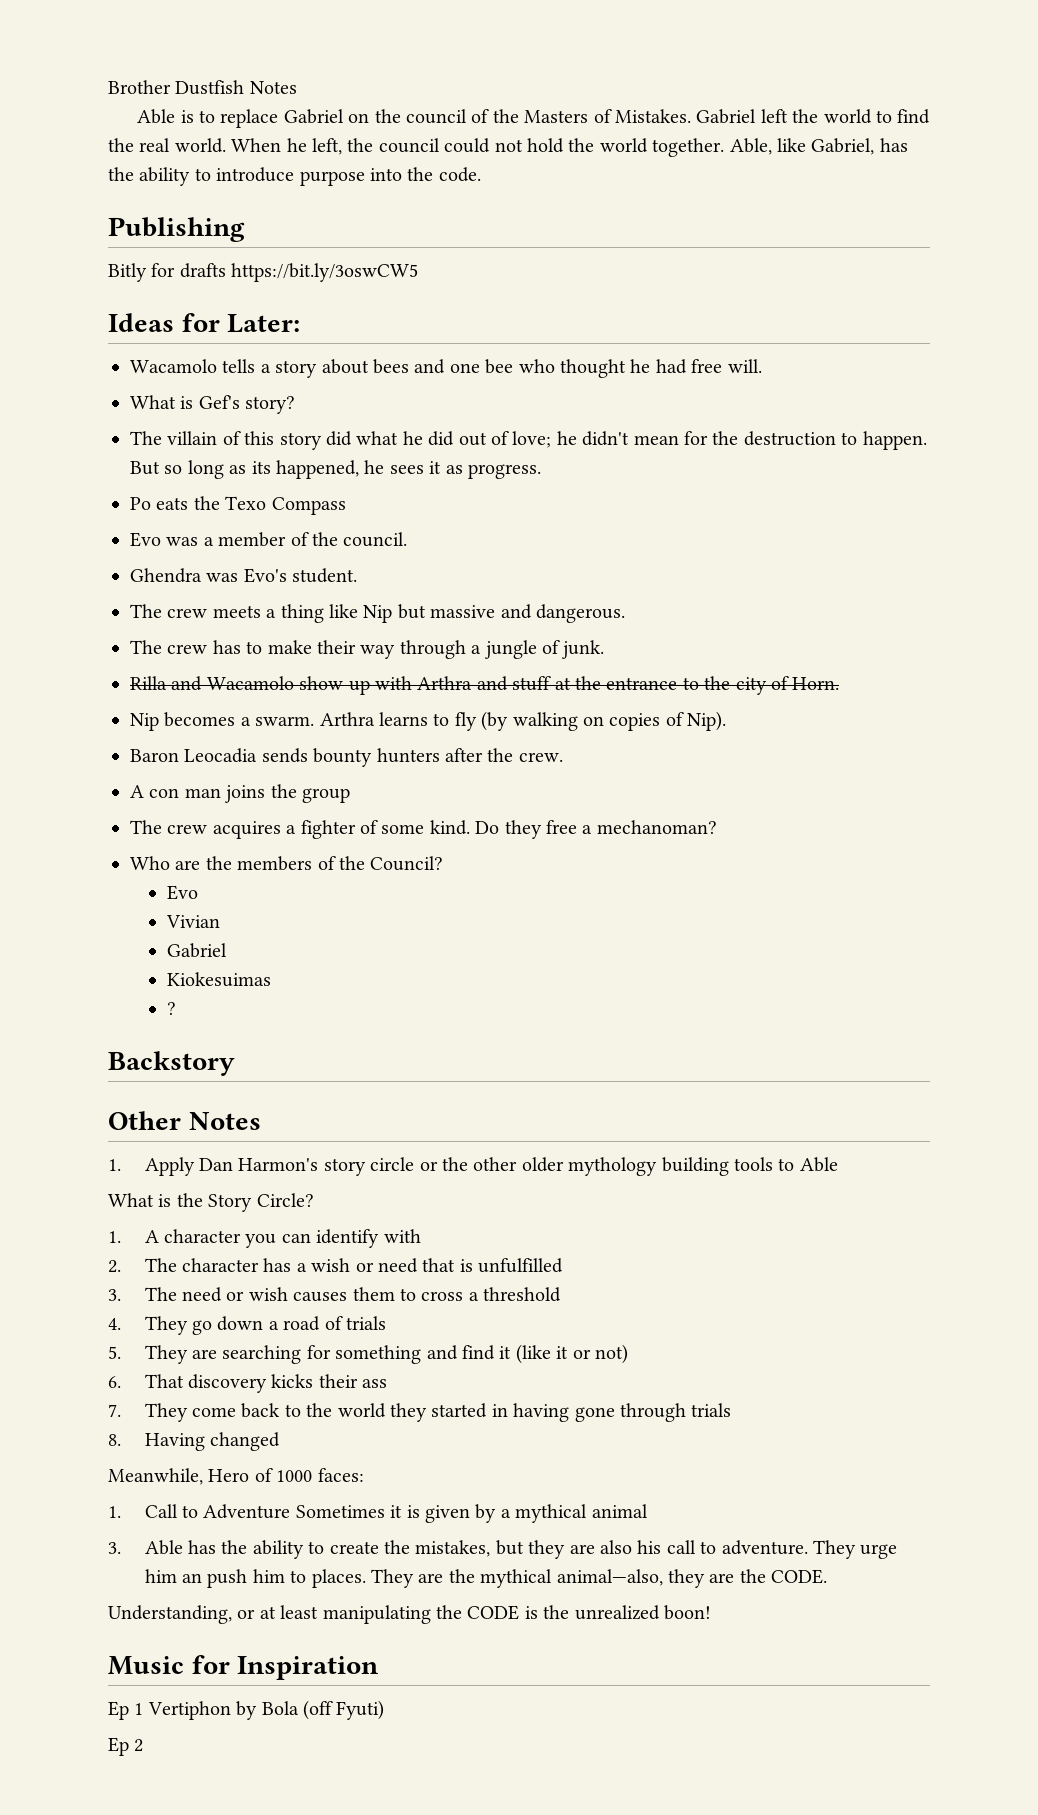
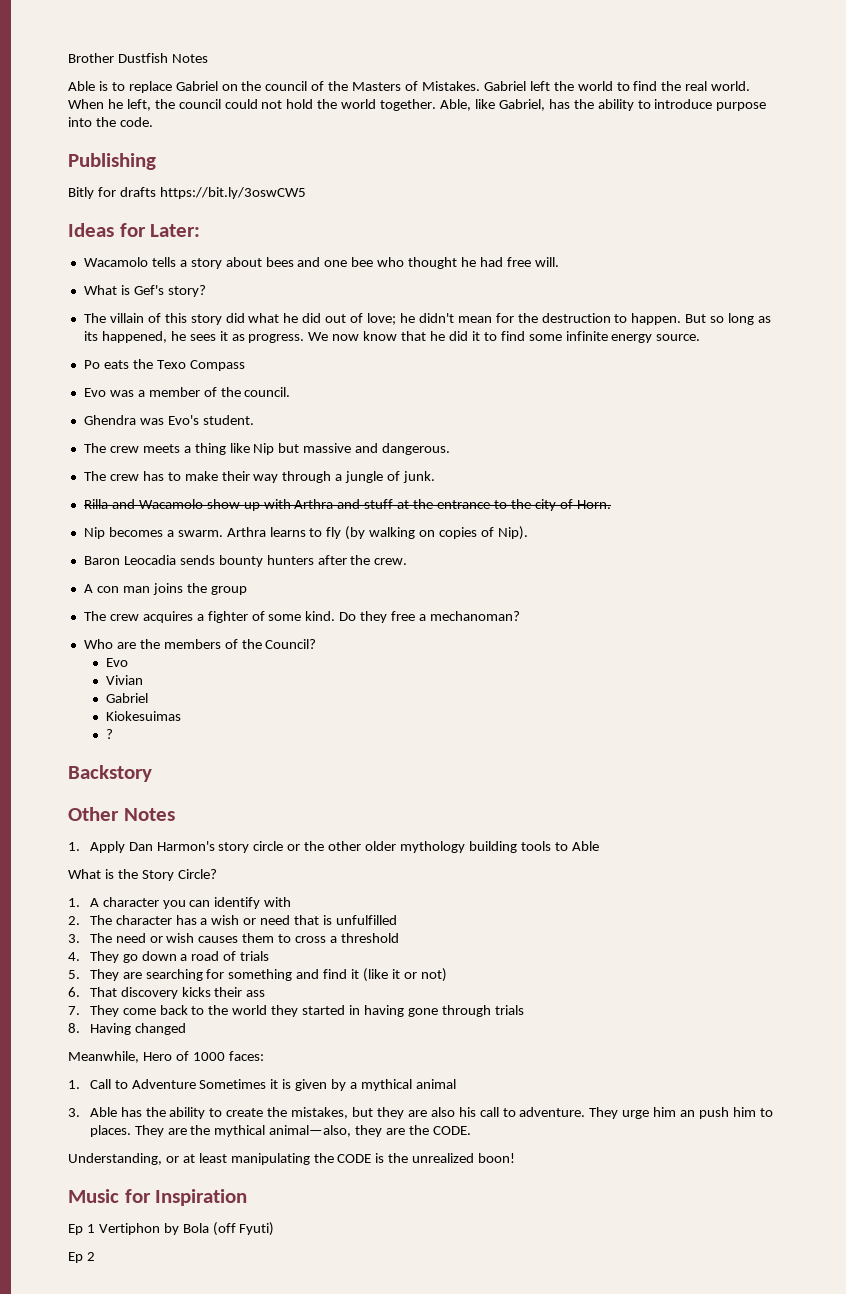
(541, 471) none -> [308,331,701,343] We now know that he did it to find some infinite energy source.

